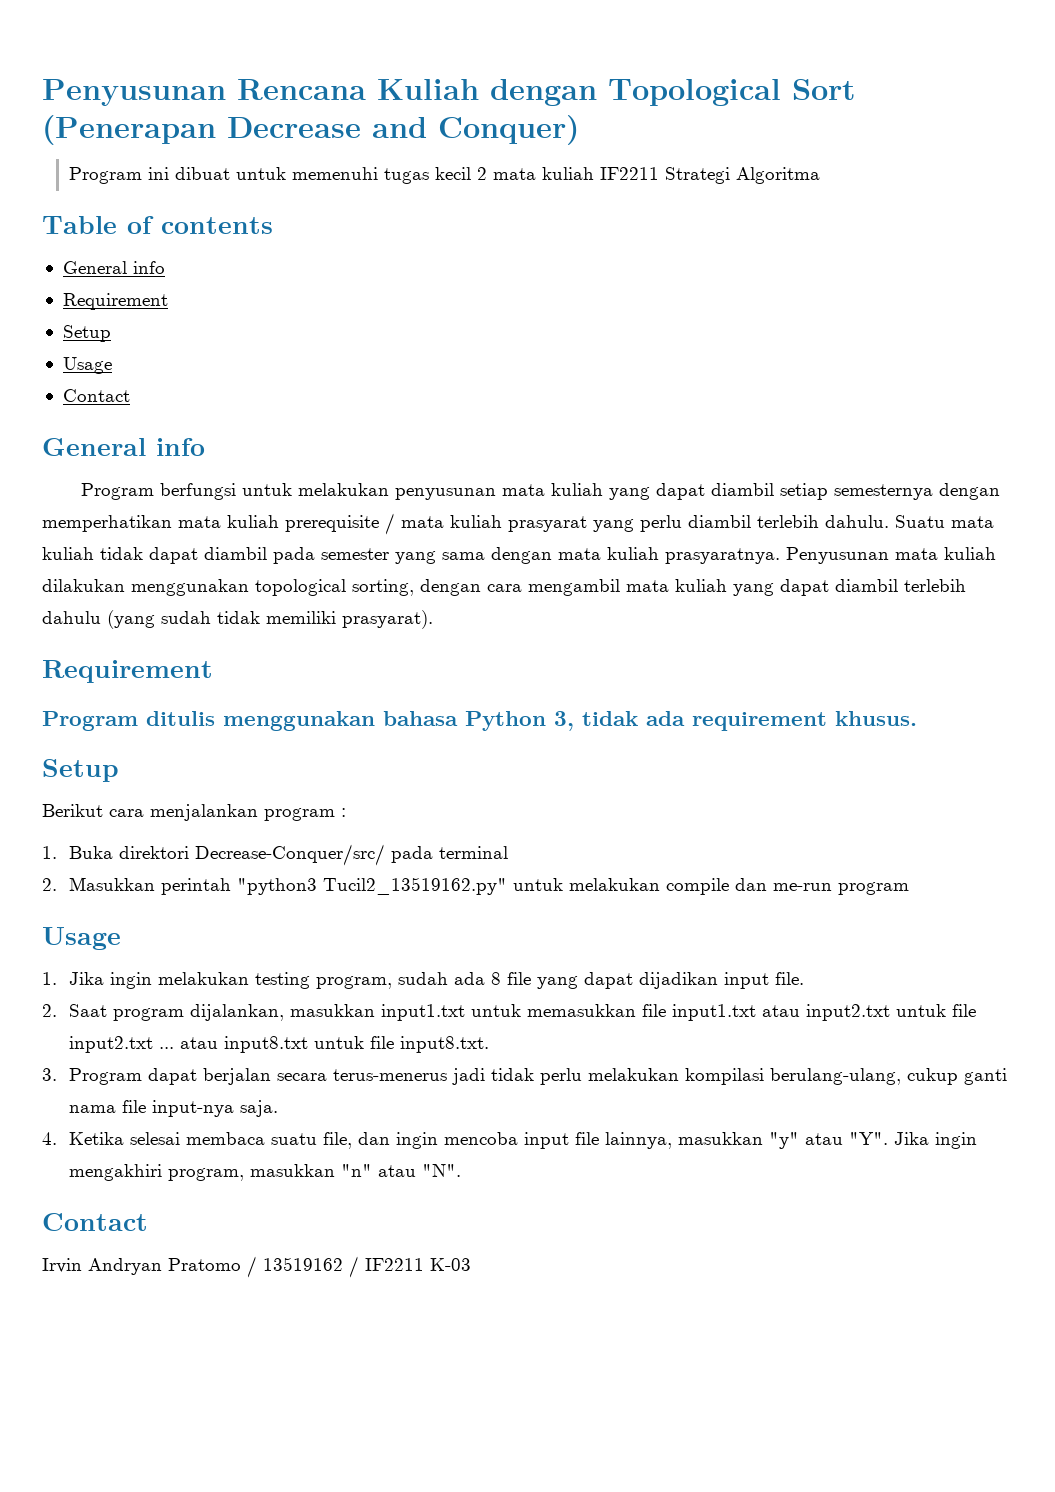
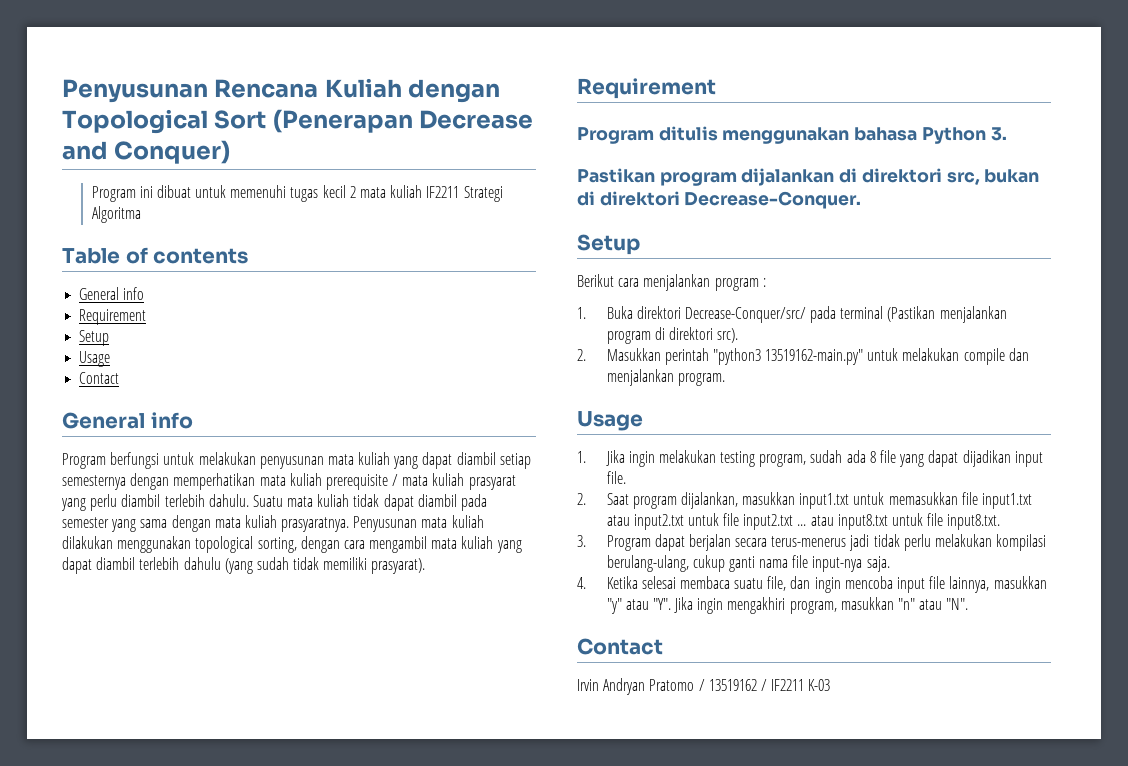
[554,711,917,731] 3, tidak ada requirement khusus. -> [990,127,1007,141] [577,168,1040,186] [577,191,862,209] 3. // Pastikan program dijalankan di direktori src, bukan di direktori Decrease-Conquer.
(509, 852) none -> [887,306,1007,323] [606,327,739,344] (Pastikan menjalankan program di direktori src).
[323,877,508,895] Tucil2_13519162.py" -> [765,349,864,365] 13519162-main.py"
[773,882,910,895] me-run program -> [606,369,725,386] menjalankan program.

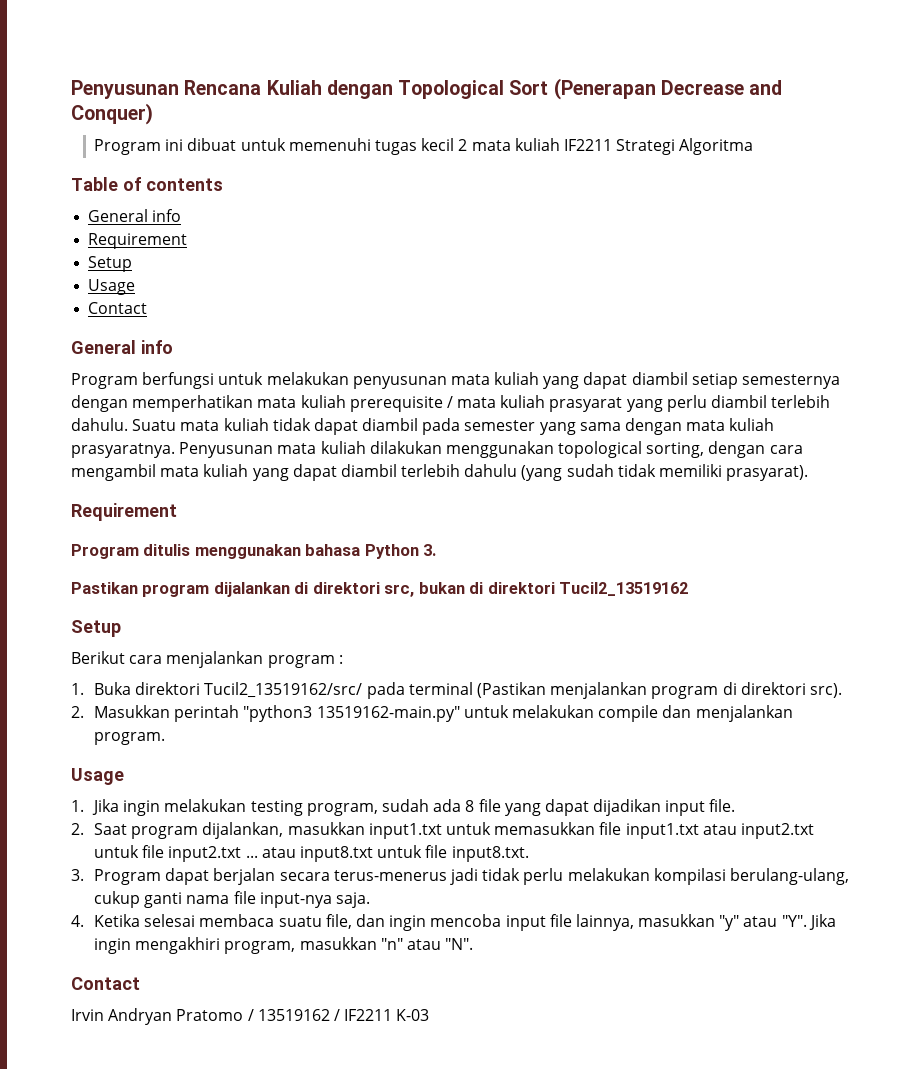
[684,191,862,209] Decrease-Conquer. -> [559,582,689,596] Tucil2_13519162
[684,307,806,323] Decrease-Conquer/src/ -> [204,682,363,698] Tucil2_13519162/src/

